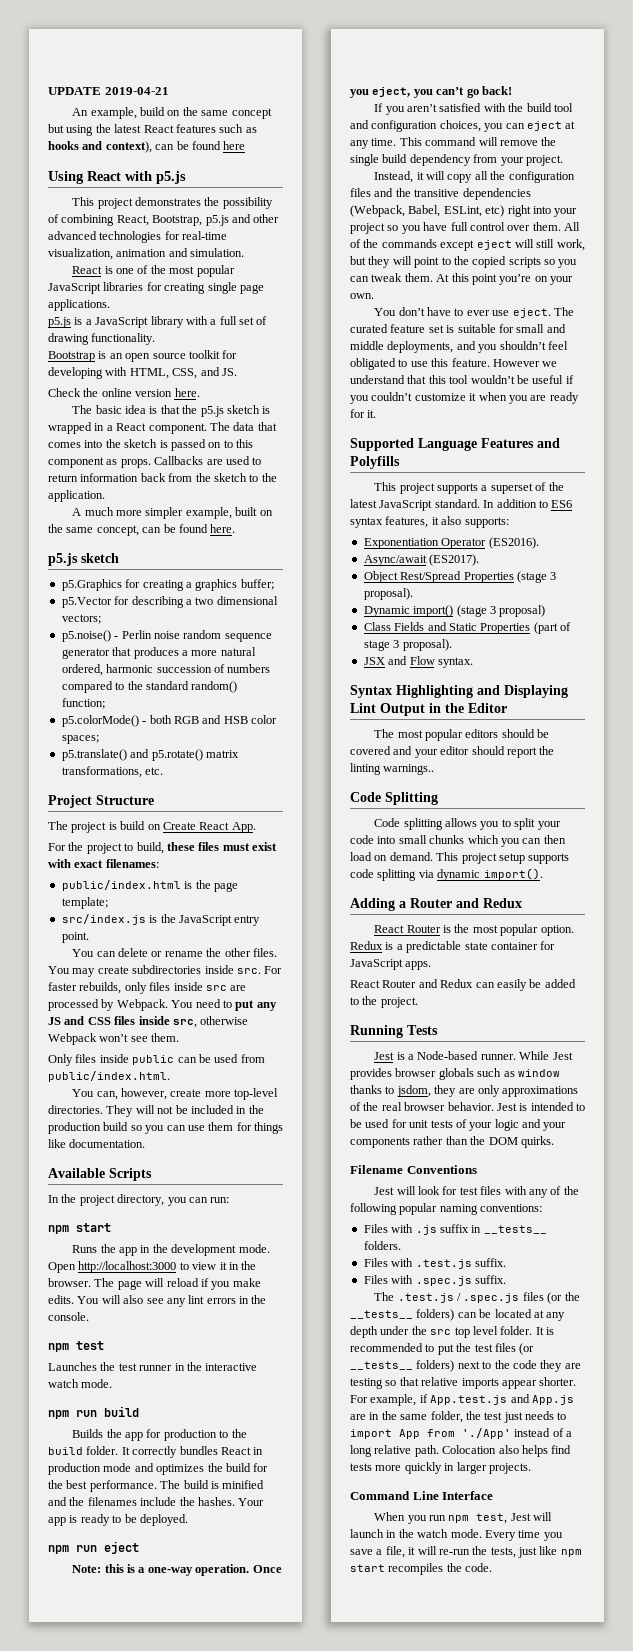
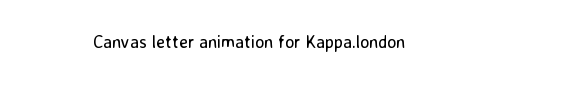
[48,87,169,95] [72,107,272,119] [48,124,257,136] [48,141,246,153] [48,171,186,184] [72,197,273,209] [48,214,280,226] [48,231,228,243] [48,248,245,260] [72,265,235,277] [48,282,264,294] [48,299,110,311] [48,316,268,328] [48,333,156,345] [48,350,238,362] [48,367,237,379] [48,388,200,397] [72,405,271,417] [48,422,277,434] [48,439,253,451] [48,456,262,468] [48,473,277,482] [48,490,105,502] [72,507,273,519] [48,524,236,536] [48,553,119,566] [61,579,274,591] [61,596,278,608] [61,614,101,624] [61,630,272,642] [61,647,256,659] [61,664,271,676] [61,681,238,693] [61,698,105,709] [61,715,277,727] [61,735,99,744] [61,749,239,761] [61,766,164,778] [48,795,154,808] [48,821,256,833] [48,842,277,854] [48,859,159,868] [61,880,238,892] [61,897,108,909] [61,914,261,926] [61,932,89,943] [72,948,277,957] [48,965,283,977] [48,982,247,994] [48,999,277,1011] [48,1016,249,1028] [48,1033,180,1045] [48,1054,265,1066] [48,1071,170,1082] [72,1088,279,1100] [48,1105,264,1117] [48,1122,283,1134] [48,1139,146,1148] [48,1168,152,1181] [48,1194,230,1206] [48,1223,111,1234] [72,1244,270,1256] [48,1261,257,1273] [48,1278,261,1290] [48,1295,267,1307] [48,1312,89,1321] [48,1341,104,1352] [48,1362,258,1371] [48,1379,113,1388] [48,1406,139,1419] [72,1429,247,1441] [48,1446,264,1458] [48,1463,269,1475] [48,1480,265,1492] [48,1497,265,1506] [48,1514,188,1526] [48,1541,139,1554] [72,1564,282,1576] [350,86,512,98] [374,103,573,115] [350,120,576,132] [350,137,557,149] [350,154,563,166] [374,171,575,183] [350,188,531,200] [350,205,578,217] [350,222,580,234] [350,239,585,251] [350,256,578,268] [350,273,573,285] [350,293,374,299] [374,307,574,318] [350,324,566,333] [350,341,568,353] [350,358,558,370] [350,375,574,384] [350,392,579,404] [350,409,377,418] [350,438,560,451] [350,456,400,469] [374,482,564,494] [350,499,573,511] [350,516,509,528] [363,537,539,549] [363,554,480,566] [363,571,557,583] [363,588,413,600] [363,605,546,617] [363,622,571,634] [363,639,452,651] [363,656,473,668] [350,685,568,698] [350,703,507,716] [374,729,550,741] [350,746,555,758] [350,763,435,775] [350,792,438,805] [374,818,561,830] [350,835,566,847] [350,852,570,864] [350,868,543,881] [350,898,522,911] [374,924,574,936] [350,941,556,953] [350,959,432,970] [350,979,576,991] [350,996,418,1008] [350,1025,438,1038] [374,1051,573,1060] [350,1068,560,1080] [350,1085,579,1097] [350,1102,585,1111] [350,1119,567,1131] [350,1136,554,1148] [350,1165,477,1174] [374,1186,579,1198] [350,1203,543,1215] [363,1224,547,1235] [363,1241,401,1250] [363,1258,506,1269] [363,1275,506,1286] [374,1292,580,1304] [350,1309,566,1321] [350,1326,554,1338] [350,1343,535,1355] [350,1360,581,1372] [350,1377,577,1389] [350,1394,574,1406] [350,1411,567,1423] [350,1428,573,1439] [350,1445,572,1457] [350,1462,531,1474] [350,1491,494,1500] [374,1512,553,1524] [350,1529,563,1541] [350,1546,582,1558] [350,1563,493,1575] UPDATE 2019-04-21 // An example, build on the same concept but using the latest React features such as hooks and context), can be found here // Using React with p5.js // This project demonstrates the possibility of combining React, Bootstrap, p5.js and other advanced technologies for real-time visualization, animation and simulation. // React is one of the most popular JavaScript libraries for creating single page applications. // p5.js is a JavaScript library with a full set of drawing functionality. // Bootstrap is an open source toolkit for developing with HTML, CSS, and JS. // Check the online version here. // The basic idea is that the p5.js sketch is wrapped in a React component. The data that comes into the sketch is passed on to this component as props. Callbacks are used to return information back from the sketch to the application. // A much more simpler example, built on the same concept, can be found here. // p5.js sketch // p5.Graphics for creating a graphics buffer; // p5.Vector for describing a two dimensional vectors; // p5.noise() - Perlin noise random sequence generator that produces a more natural ordered, harmonic succession of numbers compared to the standard random() function; // p5.colorMode() - both RGB and HSB color spaces; // p5.translate() and p5.rotate() matrix transformations, etc. // Project Structure // The project is build on Create React App. // For the project to build, these files must exist with exact filenames: // public/index.html is the page template; // src/index.js is the JavaScript entry point. // You can delete or rename the other files. You may create subdirectories inside src. For faster rebuilds, only files inside src are processed by Webpack. You need to put any JS and CSS files inside src, otherwise Webpack won’t see them. // Only files inside public can be used from public/index.html. // You can, however, create more top-level directories. They will not be included in the production build so you can use them for things like documentation. // Available Scripts // In the project directory, you can run: // npm start // Runs the app in the development mode. Open http://localhost:3000 to view it in the browser. The page will reload if you make edits. You will also see any lint errors in the console. // npm test // Launches the test runner in the interactive watch mode. // npm run build // Builds the app for production to the build folder. It correctly bundles React in production mode and optimizes the build for the best performance. The build is minified and the filenames include the hashes. Your app is ready to be deployed. // npm run eject // Note: this is a one-way operation. Once you eject, you can’t go back! // If you aren’t satisfied with the build tool and configuration choices, you can eject at any time. This command will remove the single build dependency from your project. // Instead, it will copy all the configuration files and the transitive dependencies (Webpack, Babel, ESLint, etc) right into your project so you have full control over them. All of the commands except eject will still work, but they will point to the copied scripts so you can tweak them. At this point you’re on your own. // You don’t have to ever use eject. The curated feature set is suitable for small and middle deployments, and you shouldn’t feel obligated to use this feature. However we understand that this tool wouldn’t be useful if you couldn’t customize it when you are ready for it. // Supported Language Features and Polyfills // This project supports a superset of the latest JavaScript standard. In addition to ES6 syntax features, it also supports: // Exponentiation Operator (ES2016). // Async/await (ES2017). // Object Rest/Spread Properties (stage 3 proposal). // Dynamic import() (stage 3 proposal) // Class Fields and Static Properties (part of stage 3 proposal). // JSX and Flow syntax. // Syntax Highlighting and Displaying Lint Output in the Editor // Тhe most popular editors should be covered and your editor should report the linting warnings.. // Code Splitting // Code splitting allows you to split your code into small chunks which you can then load on demand. This project setup supports code splitting via dynamic import(). // Adding a Router and Redux // React Router is the most popular option. Redux is a predictable state container for JavaScript apps. // React Router and Redux can easily be added to the project. // Running Tests // Jest is a Node-based runner. While Jest provides browser globals such as window thanks to jsdom, they are only approximations of the real browser behavior. Jest is intended to be used for unit tests of your logic and your components rather than the DOM quirks. // Filename Conventions // Jest will look for test files with any of the following popular naming conventions: // Files with .js suffix in __tests__ folders. // Files with .test.js suffix. // Files with .spec.js suffix. // The .test.js / .spec.js files (or the __tests__ folders) can be located at any depth under the src top level folder. It is recommended to put the test files (or __tests__ folders) next to the code they are testing so that relative imports appear shorter. For example, if App.test.js and App.js are in the same folder, the test just needs to import App from './App' instead of a long relative path. Colocation also helps find tests more quickly in larger projects. // Command Line Interface // When you run npm test, Jest will launch in the watch mode. Every time you save a file, it will re-run the tests, just like npm start recompiles the code. -> [93,35,405,52] Canvas letter animation for Kappa.london

